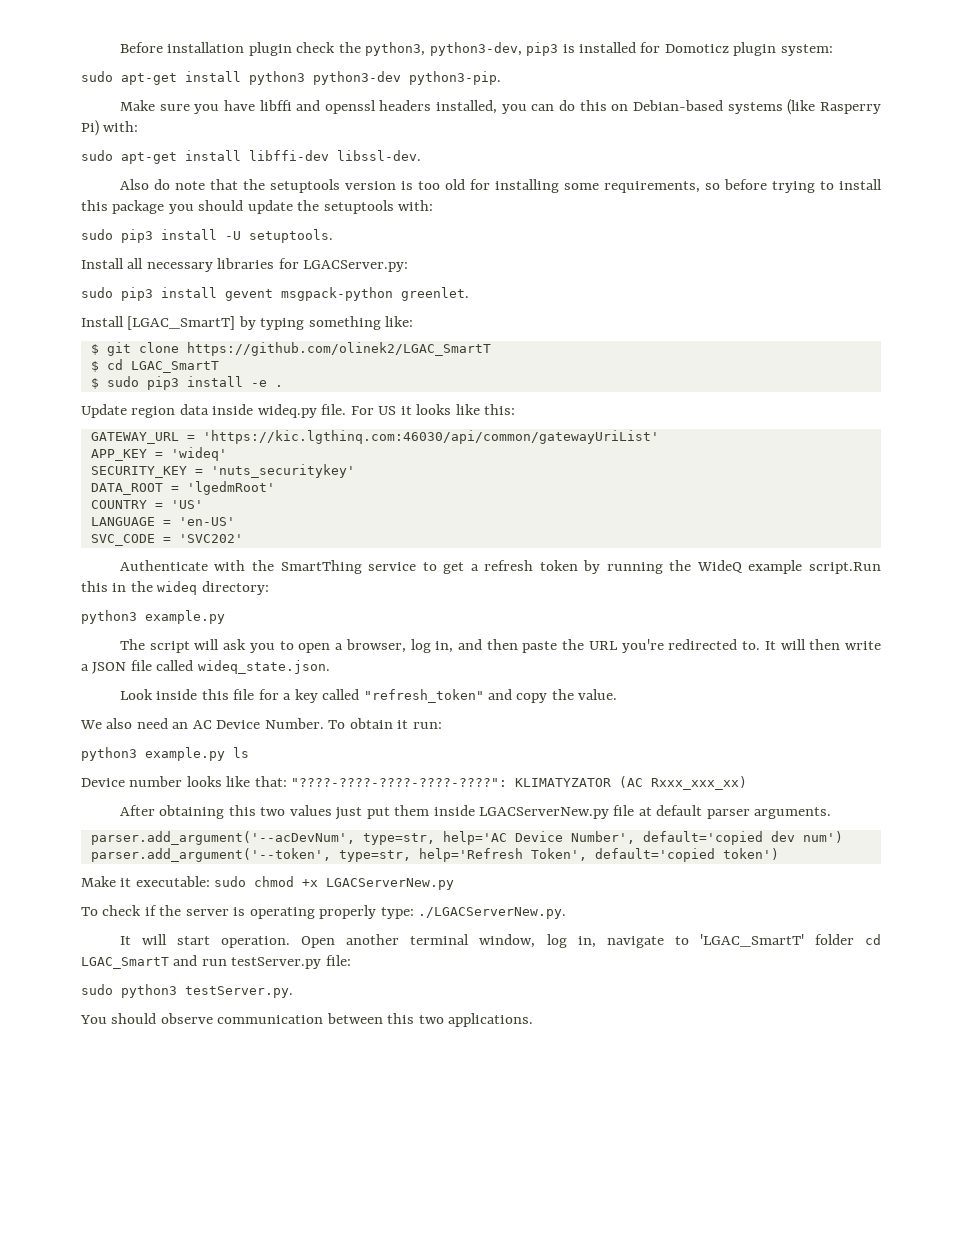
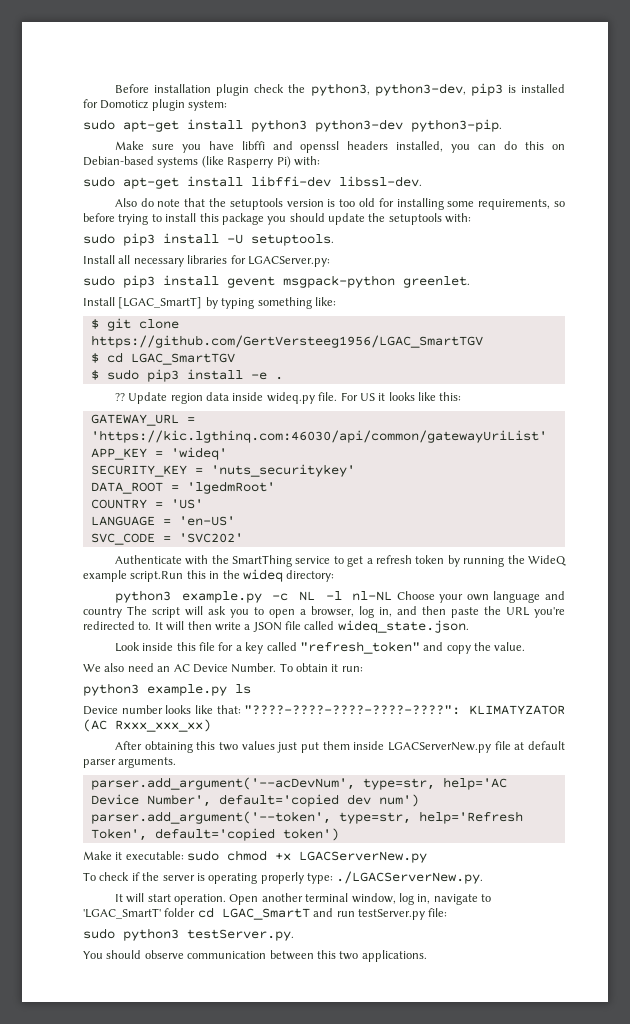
[186,342,491,356] https://github.com/olinek2/LGAC_SmartT -> [90,335,483,348] https://github.com/GertVersteeg1956/LGAC_SmartTGV
[130,361,219,373] LGAC_SmartT -> [130,353,235,365] LGAC_SmartTGV
(283, 386) none -> [114,393,125,401] ??
(225, 617) // -> [272,591,565,603] [83,607,122,618] -c NL -l nl-NL Choose your own language and country

